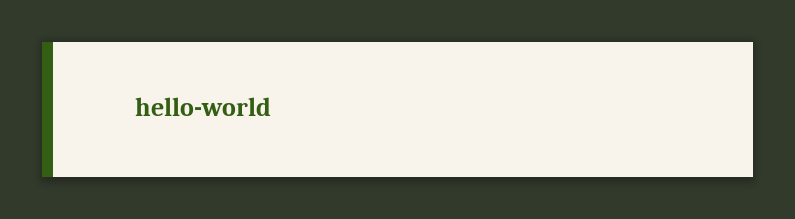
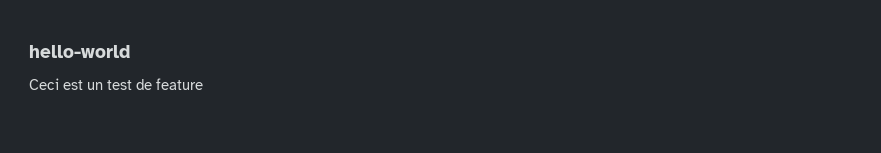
(271, 106) none -> [29,78,203,90] // Ceci est un test de feature

